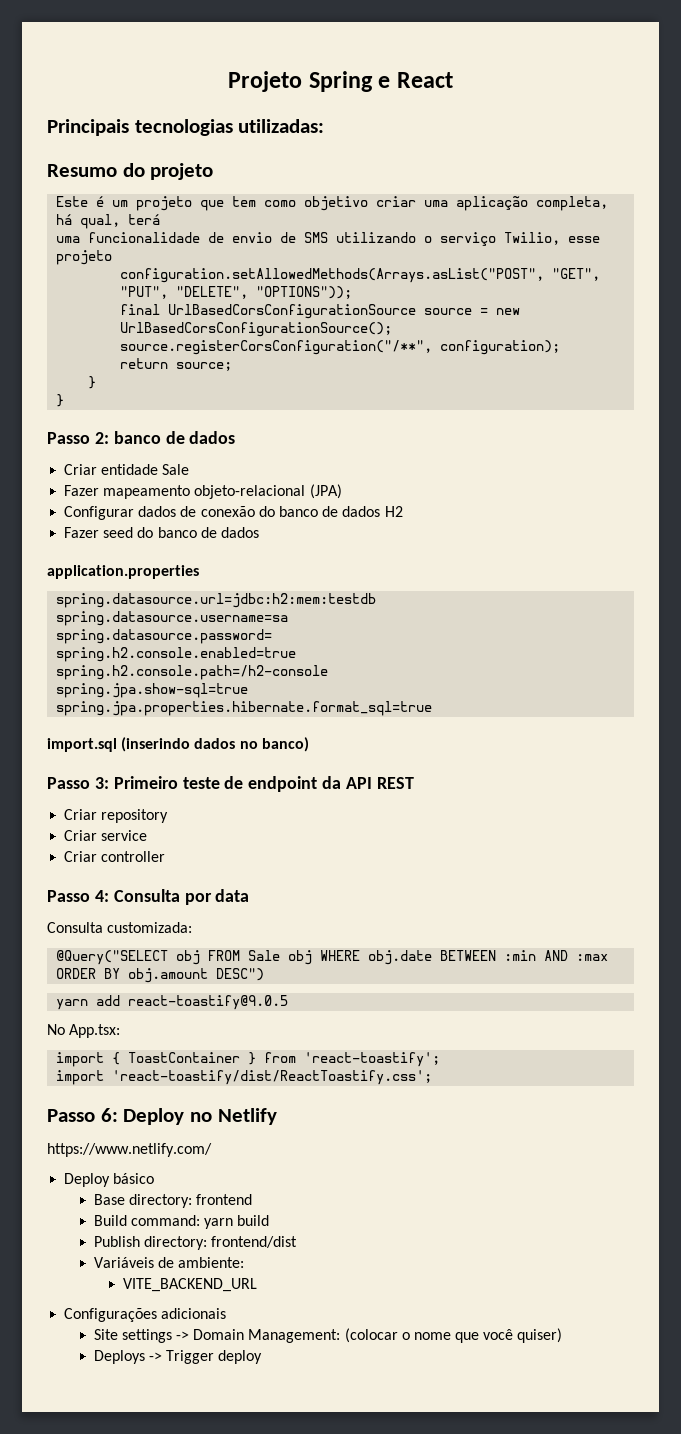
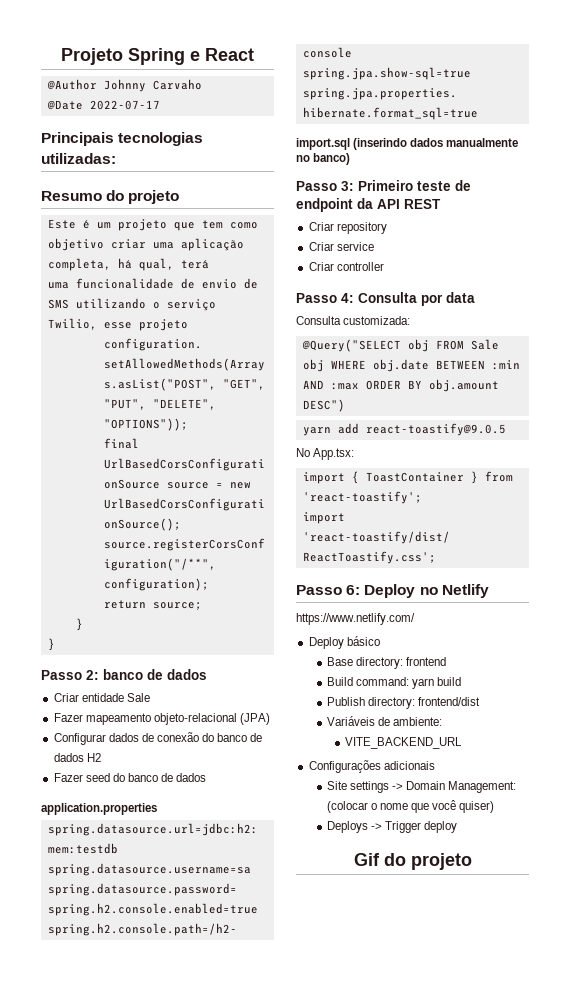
(453, 80) none -> [46,79,202,92] [46,100,160,110] // @Author Johnny Carvaho // @Date 2022-07-17
(236, 743) none -> [446,138,519,147] manualmente
(263, 1357) none -> [353,853,472,870] // Gif do projeto

